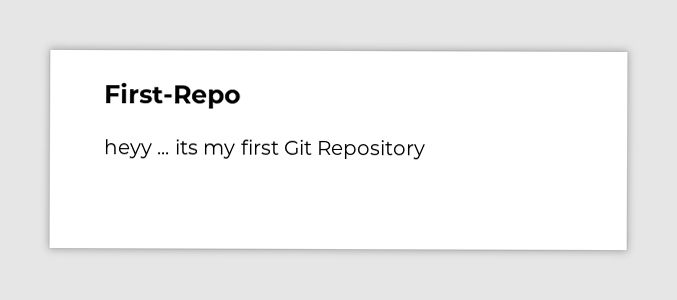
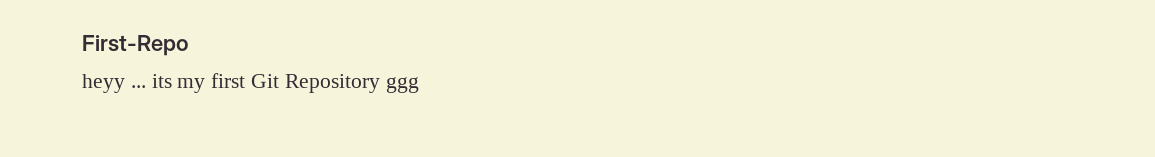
(427, 149) none -> [385,77,419,93] ggg

